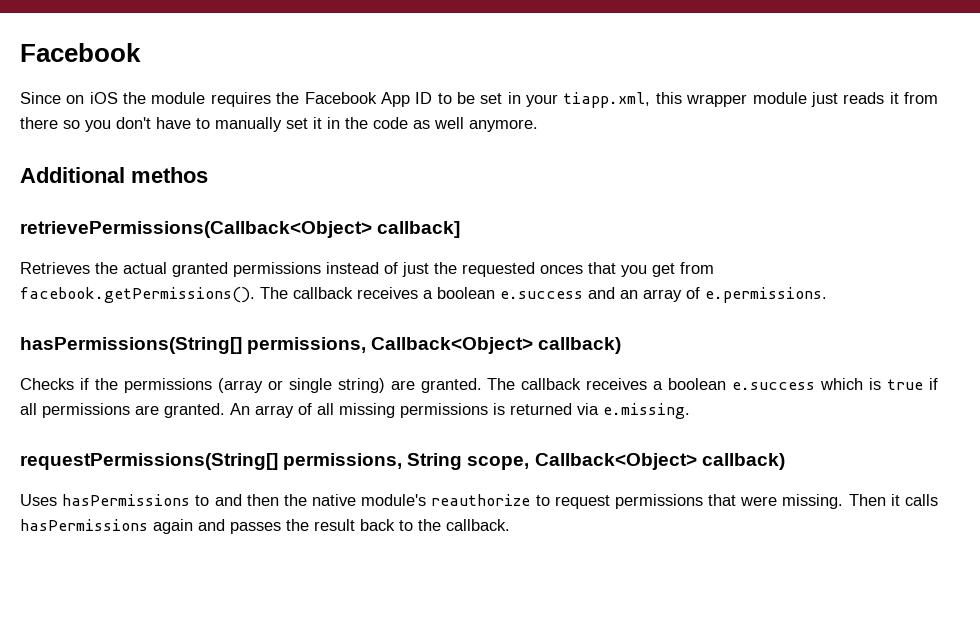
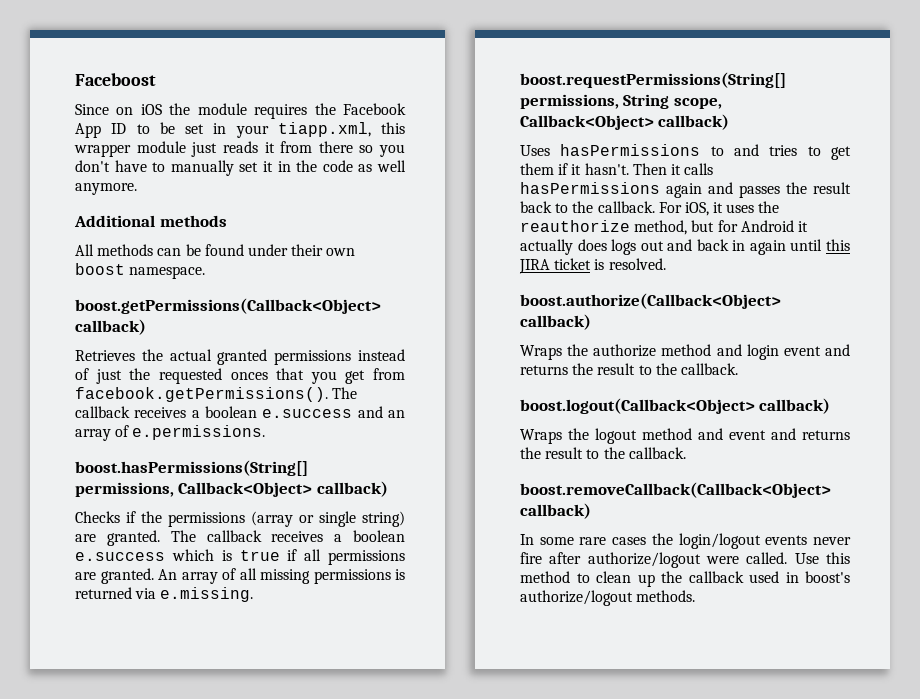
[20,43,141,62] Facebook -> [75,73,156,86] Faceboost
[131,167,208,183] [20,221,461,238] methos // retrievePermissions(Callback<Object> callback] -> [159,215,227,227] [75,244,356,256] [75,263,206,279] [75,298,381,314] [75,319,146,335] methods // All methods can be found under their own boost namespace. // boost.getPermissions(Callback<Object> callback)
[20,337,242,354] hasPermissions(String[] -> [75,460,308,476] boost.hasPermissions(String[]
[20,453,278,470] requestPermissions(String[] -> [520,72,786,88] boost.requestPermissions(String[]
[246,494,844,509] then the native module's reauthorize to request permissions that were missing. -> [769,145,851,160] [520,163,629,175] tries to get them if it hasn't.
(510, 525) none -> [658,201,780,216] [520,220,808,235] [520,239,850,255] [519,258,666,274] [520,293,781,309] [520,314,591,330] [520,344,850,360] [520,363,738,375] [520,398,831,414] [520,428,850,444] [520,447,686,459] [520,482,831,498] [520,503,591,519] [520,533,851,549] [520,552,850,568] [520,571,850,587] [520,590,696,606] For iOS, it uses the reauthorize method, but for Android it actually does logs out and back in again until this JIRA ticket is resolved. // boost.authorize(Callback<Object> callback) // Wraps the authorize method and login event and returns the result to the callback. // boost.logout(Callback<Object> callback) // Wraps the logout method and event and returns the result to the callback. // boost.removeCallback(Callback<Object> callback) // In some rare cases the login/logout events never fire after authorize/logout were called. Use this method to clean up the callback used in boost's authorize/logout methods.

